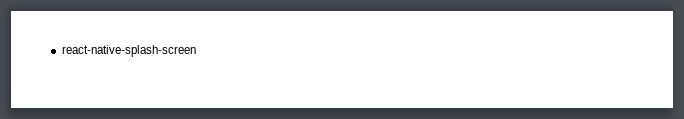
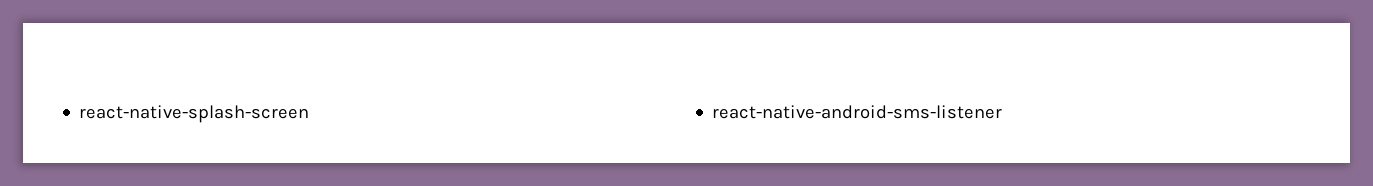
(196, 51) none -> [712,105,1003,119] // react-native-android-sms-listener

